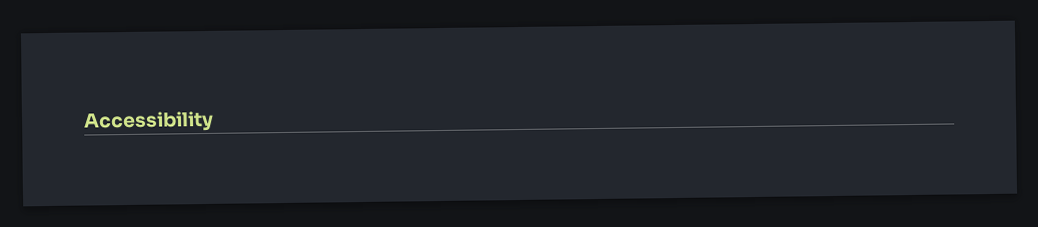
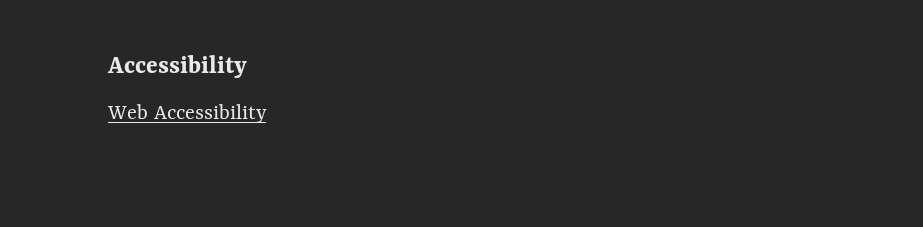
[83,110,214,133] Accessibility -> [107,55,247,78] [107,104,268,123] Accessibility // Web Accessibility

